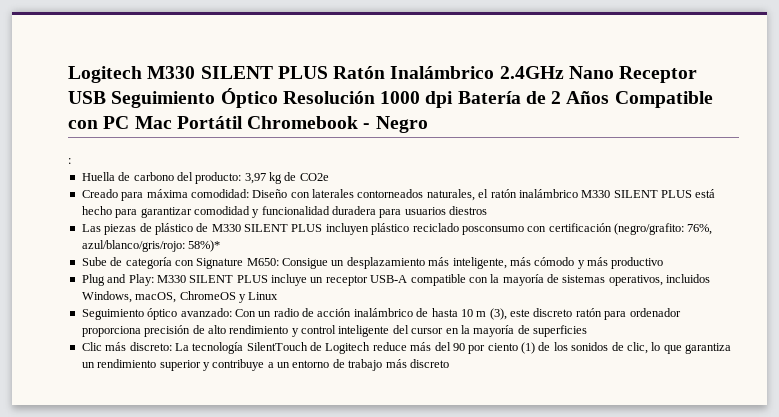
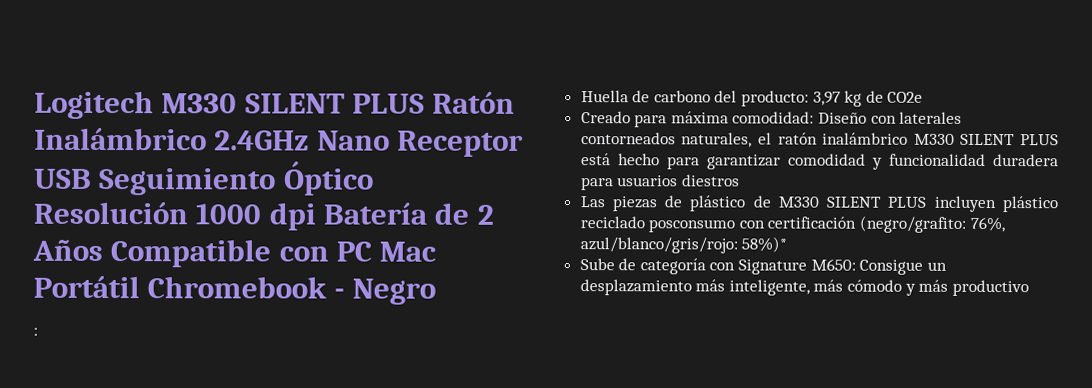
[81,274,711,286] [81,291,279,303] [81,308,681,320] [81,325,587,337] [81,342,731,354] [81,359,449,371] // Plug and Play: M330 SILENT PLUS incluye un receptor USB-A compatible con la mayoría de sistemas operativos, incluidos Windows, macOS, ChromeOS y Linux // Seguimiento óptico avanzado: Con un radio de acción inalámbrico de hasta 10 m (3), este discreto ratón para ordenador proporciona precisión de alto rendimiento y control inteligente del cursor en la mayoría de superficies // Clic más discreto: La tecnología SilentTouch de Logitech reduce más del 90 por ciento (1) de los sonidos de clic, lo que garantiza un rendimiento superior y contribuye a un entorno de trabajo más discreto -> (1029, 288) none

